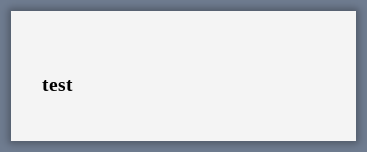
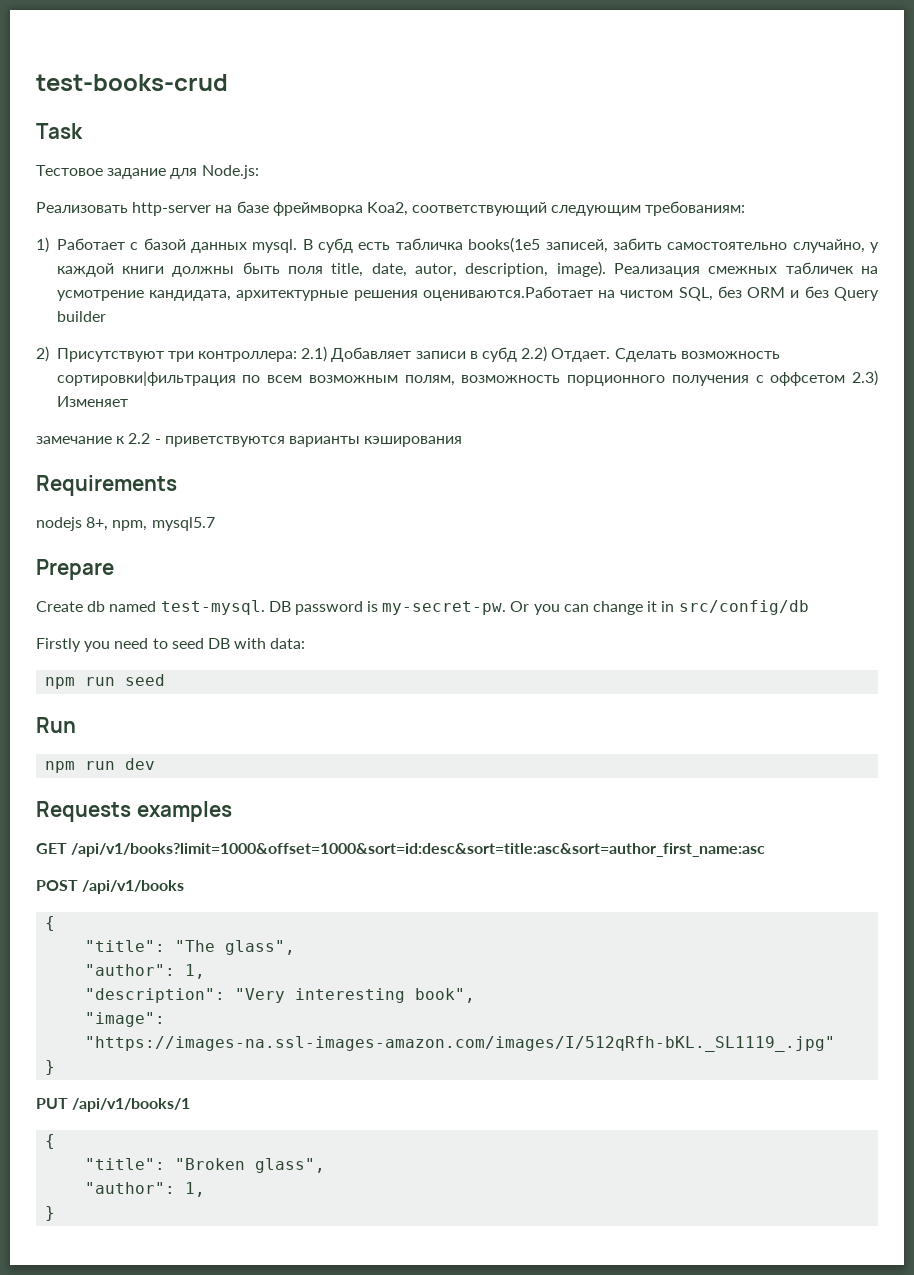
[42,80,73,91] test -> [36,74,228,91] [36,123,83,139] [36,165,259,179] [36,201,746,216] [36,237,879,253] [56,261,879,277] [56,286,880,301] [56,311,106,322] [36,346,780,362] [56,370,879,386] [56,396,128,407] [36,433,463,447] [36,475,177,496] [36,517,215,531] [36,559,114,580] [36,600,809,615] [36,638,306,652] [45,674,166,689] [36,717,76,733] [45,758,156,773] [36,801,232,822] [36,843,766,857] [36,880,185,894] [45,916,56,931] [85,940,296,955] [85,964,206,979] [85,988,476,1003] [85,1012,166,1027] [85,1036,836,1052] [45,1060,56,1075] [36,1098,191,1112] [45,1134,56,1149] [85,1158,326,1173] [85,1182,206,1197] [45,1206,56,1221] test-books-crud // Task // Тестовое задание для Node.js: // Реализовать http-server на базе фреймворка Koa2, соответствующий следующим требованиям: // 1) Работает с базой данных mysql. В субд есть табличка books(1e5 записей, забить самостоятельно случайно, у каждой книги должны быть поля title, date, autor, description, image). Реализация смежных табличек на усмотрение кандидата, архитектурные решения оцениваются.Работает на чистом SQL, без ORM и без Query builder // 2) Присутствуют три контроллера: 2.1) Добавляет записи в субд 2.2) Отдает. Сделать возможность сортировки|фильтрация по всем возможным полям, возможность порционного получения с оффсетом 2.3) Изменяет // замечание к 2.2 - приветствуются варианты кэширования // Requirements // nodejs 8+, npm, mysql5.7 // Prepare // Create db named test-mysql. DB password is my-secret-pw. Or you can change it in src/config/db // Firstly you need to seed DB with data: // npm run seed // Run // npm run dev // Requests examples // GET /api/v1/books?limit=1000&offset=1000&sort=id:desc&sort=title:asc&sort=author_first_name:asc // POST /api/v1/books // { // "title": "The glass", // "author": 1, // "description": "Very interesting book", // "image": "https://images-na.ssl-images-amazon.com/images/I/512qRfh-bKL._SL1119_.jpg" // } // PUT /api/v1/books/1 // { // "title": "Broken glass", // "author": 1, // }

